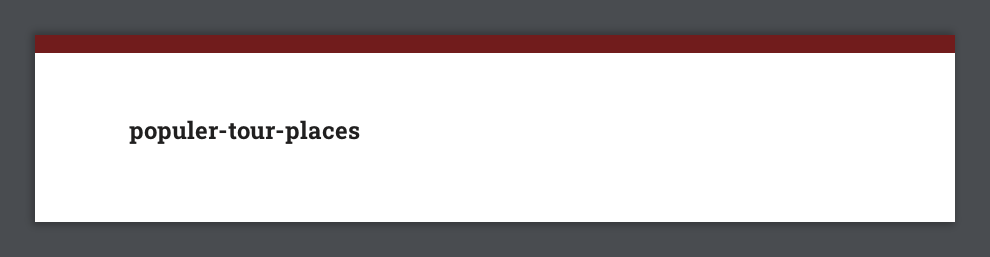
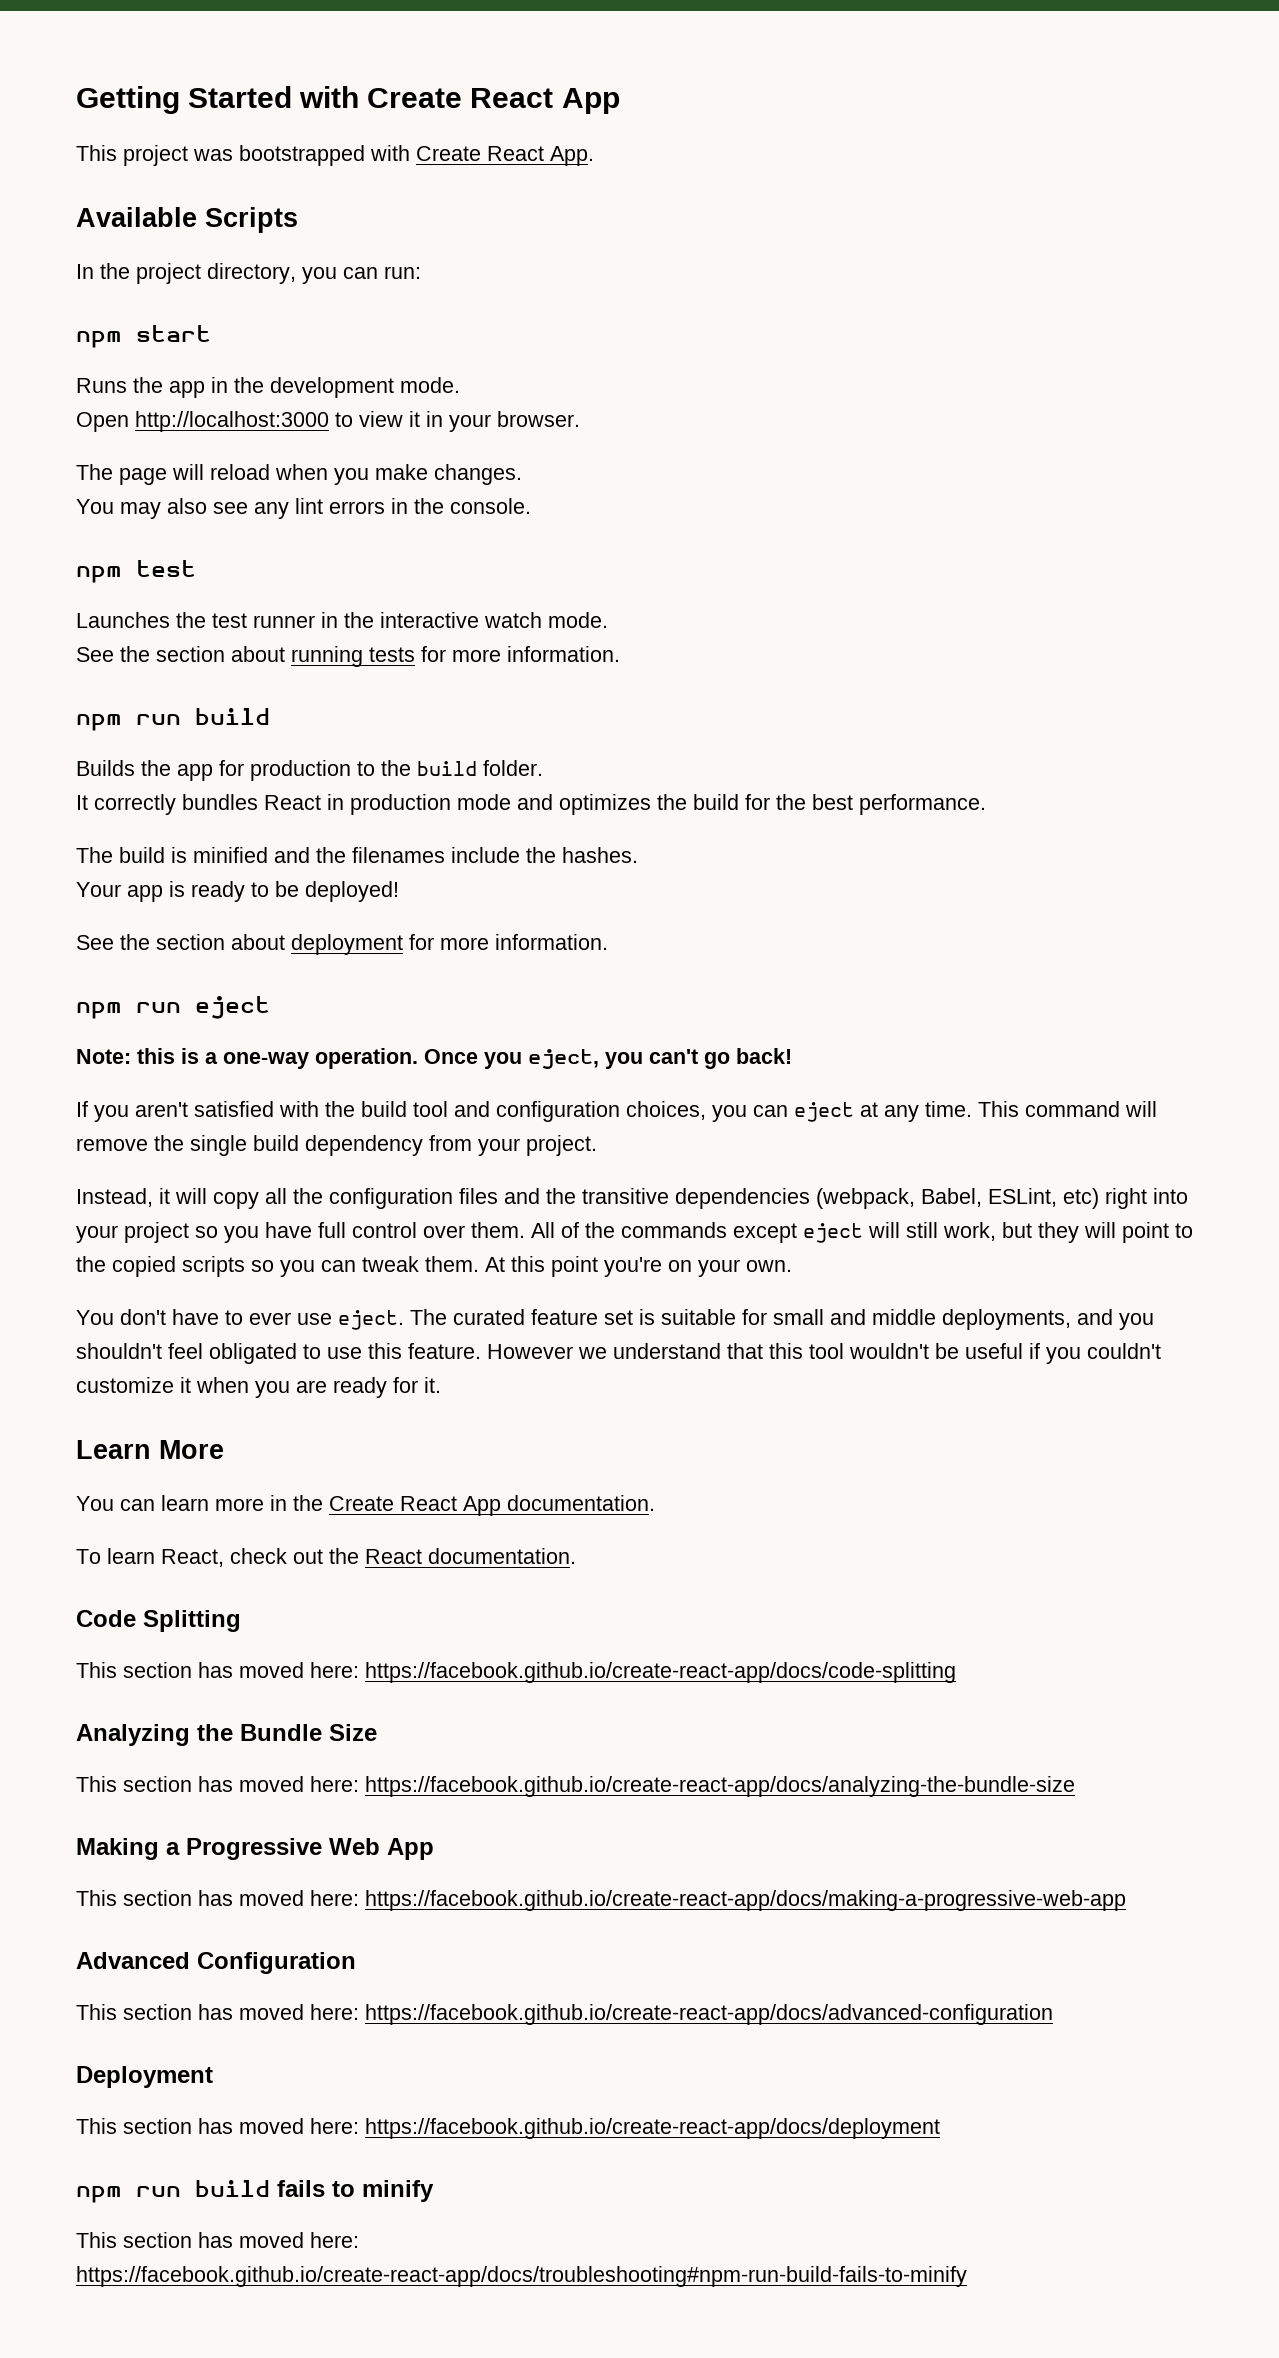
[129,120,360,144] populer-tour-places -> [76,86,620,114] [76,145,594,166] [76,207,298,233] [76,263,421,284] [76,325,211,348] [76,377,460,398] [76,411,580,432] [76,464,522,485] [76,498,531,519] [76,560,196,583] [76,612,608,628] [76,646,620,667] [76,708,270,731] [76,760,543,781] [76,794,986,815] [76,847,638,863] [76,881,399,902] [76,934,608,955] [76,996,270,1019] [76,1048,792,1069] [76,1101,1157,1122] [76,1135,597,1156] [76,1188,1188,1209] [76,1222,1193,1243] [76,1256,792,1277] [76,1309,1154,1330] [76,1343,1161,1364] [76,1377,441,1398] [76,1440,224,1459] [76,1495,655,1516] [76,1548,576,1567] [76,1610,241,1632] [76,1662,956,1683] [76,1724,377,1746] [76,1776,1075,1797] [76,1838,434,1860] [76,1890,1126,1911] [76,1952,356,1974] [76,2004,1053,2025] [76,2066,213,2088] [76,2118,940,2139] [76,2180,434,2203] [76,2232,359,2248] [76,2266,967,2287] Getting Started with Create React App // This project was bootstrapped with Create React App. // Available Scripts // In the project directory, you can run: // npm start // Runs the app in the development mode. // Open http://localhost:3000 to view it in your browser. // The page will reload when you make changes. // You may also see any lint errors in the console. // npm test // Launches the test runner in the interactive watch mode. // See the section about running tests for more information. // npm run build // Builds the app for production to the build folder. // It correctly bundles React in production mode and optimizes the build for the best performance. // The build is minified and the filenames include the hashes. // Your app is ready to be deployed! // See the section about deployment for more information. // npm run eject // Note: this is a one-way operation. Once you eject, you can't go back! // If you aren't satisfied with the build tool and configuration choices, you can eject at any time. This command will remove the single build dependency from your project. // Instead, it will copy all the configuration files and the transitive dependencies (webpack, Babel, ESLint, etc) right into your project so you have full control over them. All of the commands except eject will still work, but they will point to the copied scripts so you can tweak them. At this point you're on your own. // You don't have to ever use eject. The curated feature set is suitable for small and middle deployments, and you shouldn't feel obligated to use this feature. However we understand that this tool wouldn't be useful if you couldn't customize it when you are ready for it. // Learn More // You can learn more in the Create React App documentation. // To learn React, check out the React documentation. // Code Splitting // This section has moved here: https://facebook.github.io/create-react-app/docs/code-splitting // Analyzing the Bundle Size // This section has moved here: https://facebook.github.io/create-react-app/docs/analyzing-the-bundle-size // Making a Progressive Web App // This section has moved here: https://facebook.github.io/create-react-app/docs/making-a-progressive-web-app // Advanced Configuration // This section has moved here: https://facebook.github.io/create-react-app/docs/advanced-configuration // Deployment // This section has moved here: https://facebook.github.io/create-react-app/docs/deployment // npm run build fails to minify // This section has moved here: https://facebook.github.io/create-react-app/docs/troubleshooting#npm-run-build-fails-to-minify

